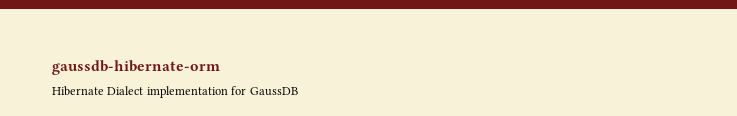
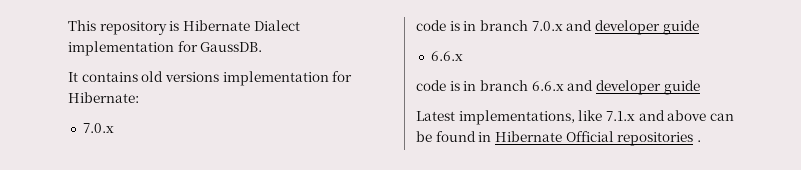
[52,60,220,75] gaussdb-hibernate-orm // -> [68,20,180,35] This repository is
[249,87,298,96] GaussDB -> [200,42,263,52] [68,71,353,86] [68,92,139,103] [82,123,114,133] [416,20,699,35] [430,51,463,61] [416,80,700,95] [416,110,734,125] [416,131,701,146] GaussDB. // It contains old versions implementation for Hibernate: // 7.0.x // code is in branch 7.0.x and developer guide // 6.6.x // code is in branch 6.6.x and developer guide // Latest implementations, like 7.1.x and above can be found in Hibernate Official repositories .

